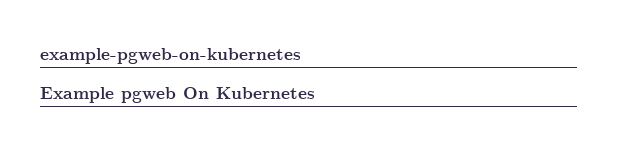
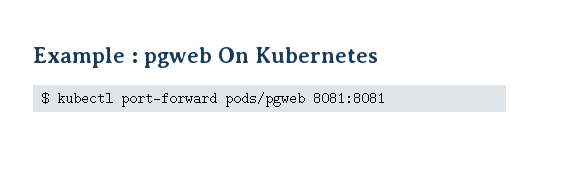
[40,48,301,64] [40,87,114,103] example-pgweb-on-kubernetes // Example -> [33,47,138,68] Example :
(315, 93) none -> [41,92,386,107] // $ kubectl port-forward pods/pgweb 8081:8081

